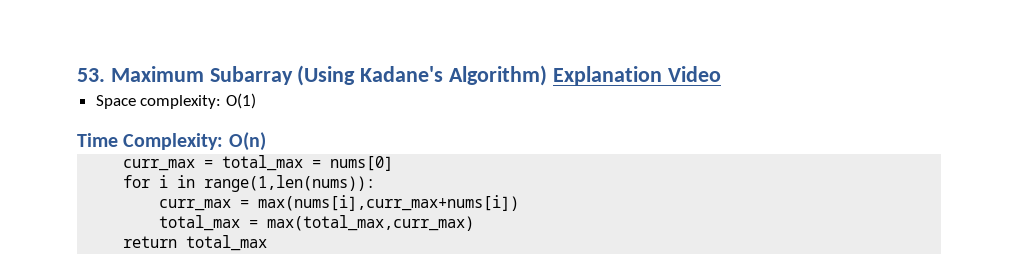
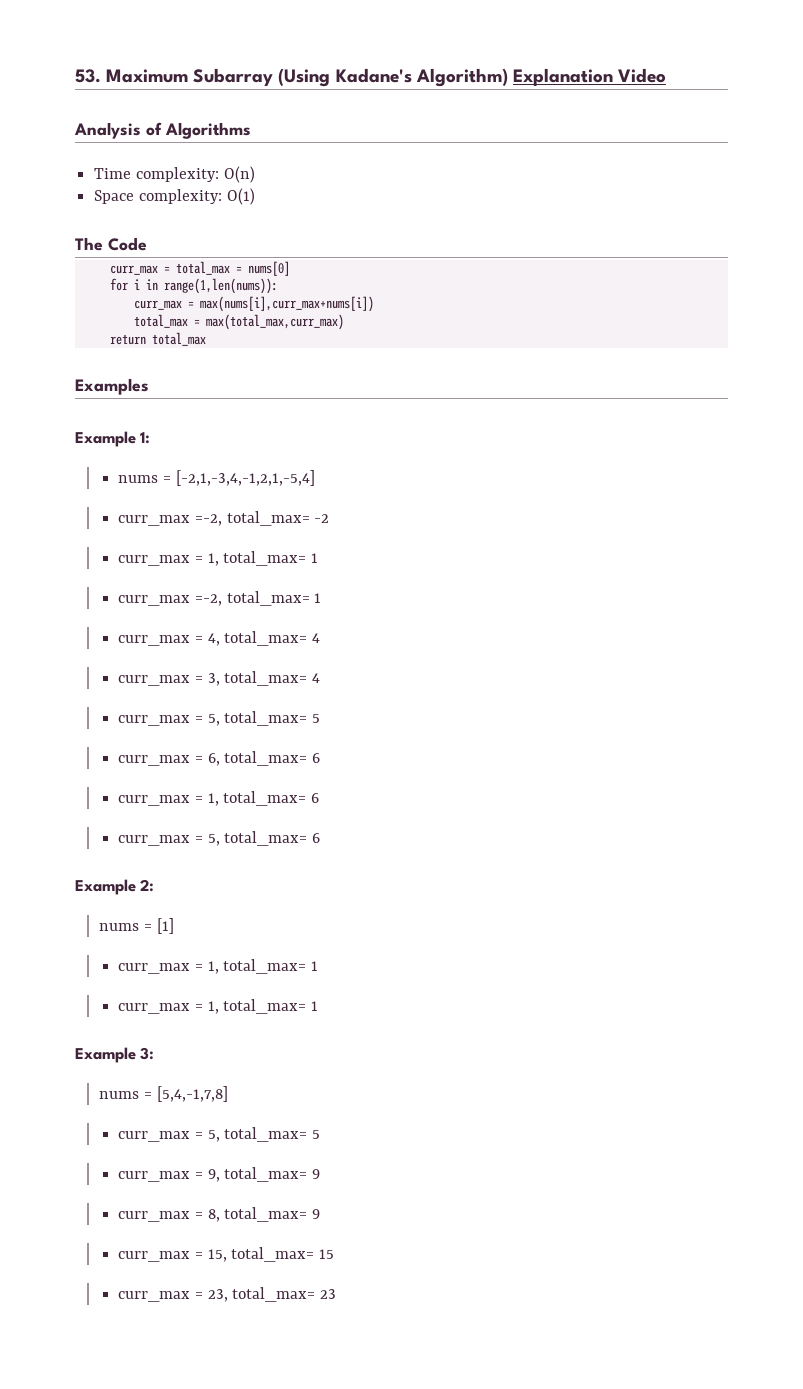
(721, 74) none -> [74,122,251,139] [94,166,255,183] // Analysis of Algorithms // Time complexity: O(n)
[77,132,266,151] Time Complexity: O(n) -> [75,237,147,251] The Code
(268, 243) none -> [75,378,149,395] [75,431,151,447] [118,470,315,486] [118,511,330,526] [118,551,319,566] [118,591,322,606] [118,631,321,646] [118,671,321,686] [118,711,321,726] [118,751,321,766] [118,791,320,806] [118,831,321,846] [75,879,155,895] [99,918,174,934] [118,959,319,974] [118,999,319,1014] [75,1047,155,1063] [99,1086,228,1102] [118,1127,321,1142] [118,1167,321,1182] [118,1207,321,1222] [118,1247,335,1262] [118,1287,337,1302] // Examples // Example 1: // nums = [-2,1,-3,4,-1,2,1,-5,4] // curr_max =-2, total_max= -2 // curr_max = 1, total_max= 1 // curr_max =-2, total_max= 1 // curr_max = 4, total_max= 4 // curr_max = 3, total_max= 4 // curr_max = 5, total_max= 5 // curr_max = 6, total_max= 6 // curr_max = 1, total_max= 6 // curr_max = 5, total_max= 6 // Example 2: // nums = [1] // curr_max = 1, total_max= 1 // curr_max = 1, total_max= 1 // Example 3: // nums = [5,4,-1,7,8] // curr_max = 5, total_max= 5 // curr_max = 9, total_max= 9 // curr_max = 8, total_max= 9 // curr_max = 15, total_max= 15 // curr_max = 23, total_max= 23

